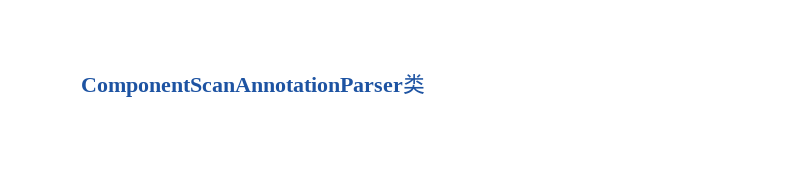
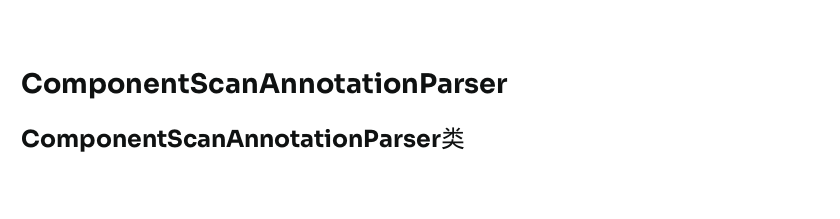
[81,77,403,97] ComponentScanAnnotationParser -> [21,72,508,99] [21,128,441,152] ComponentScanAnnotationParser // ComponentScanAnnotationParser

